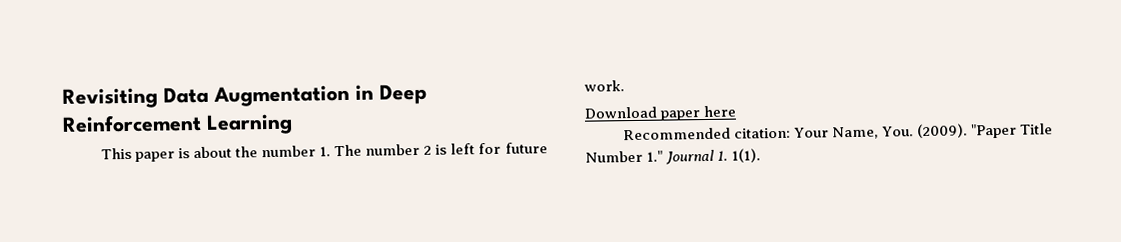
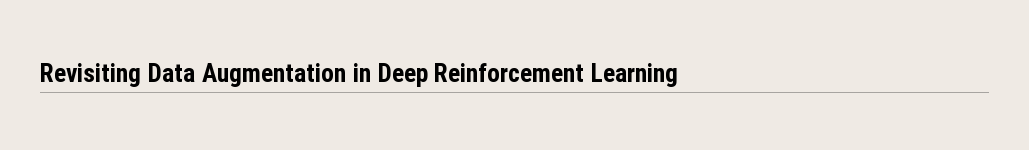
[100,142,548,162] [584,80,625,92] [584,105,737,121] [622,123,1054,141] [585,148,762,165] // This paper is about the number 1. The number 2 is left for future work. // Download paper here // Recommended citation: Your Name, You. (2009). "Paper Title Number 1." Journal 1. 1(1). -> (679, 75) none

